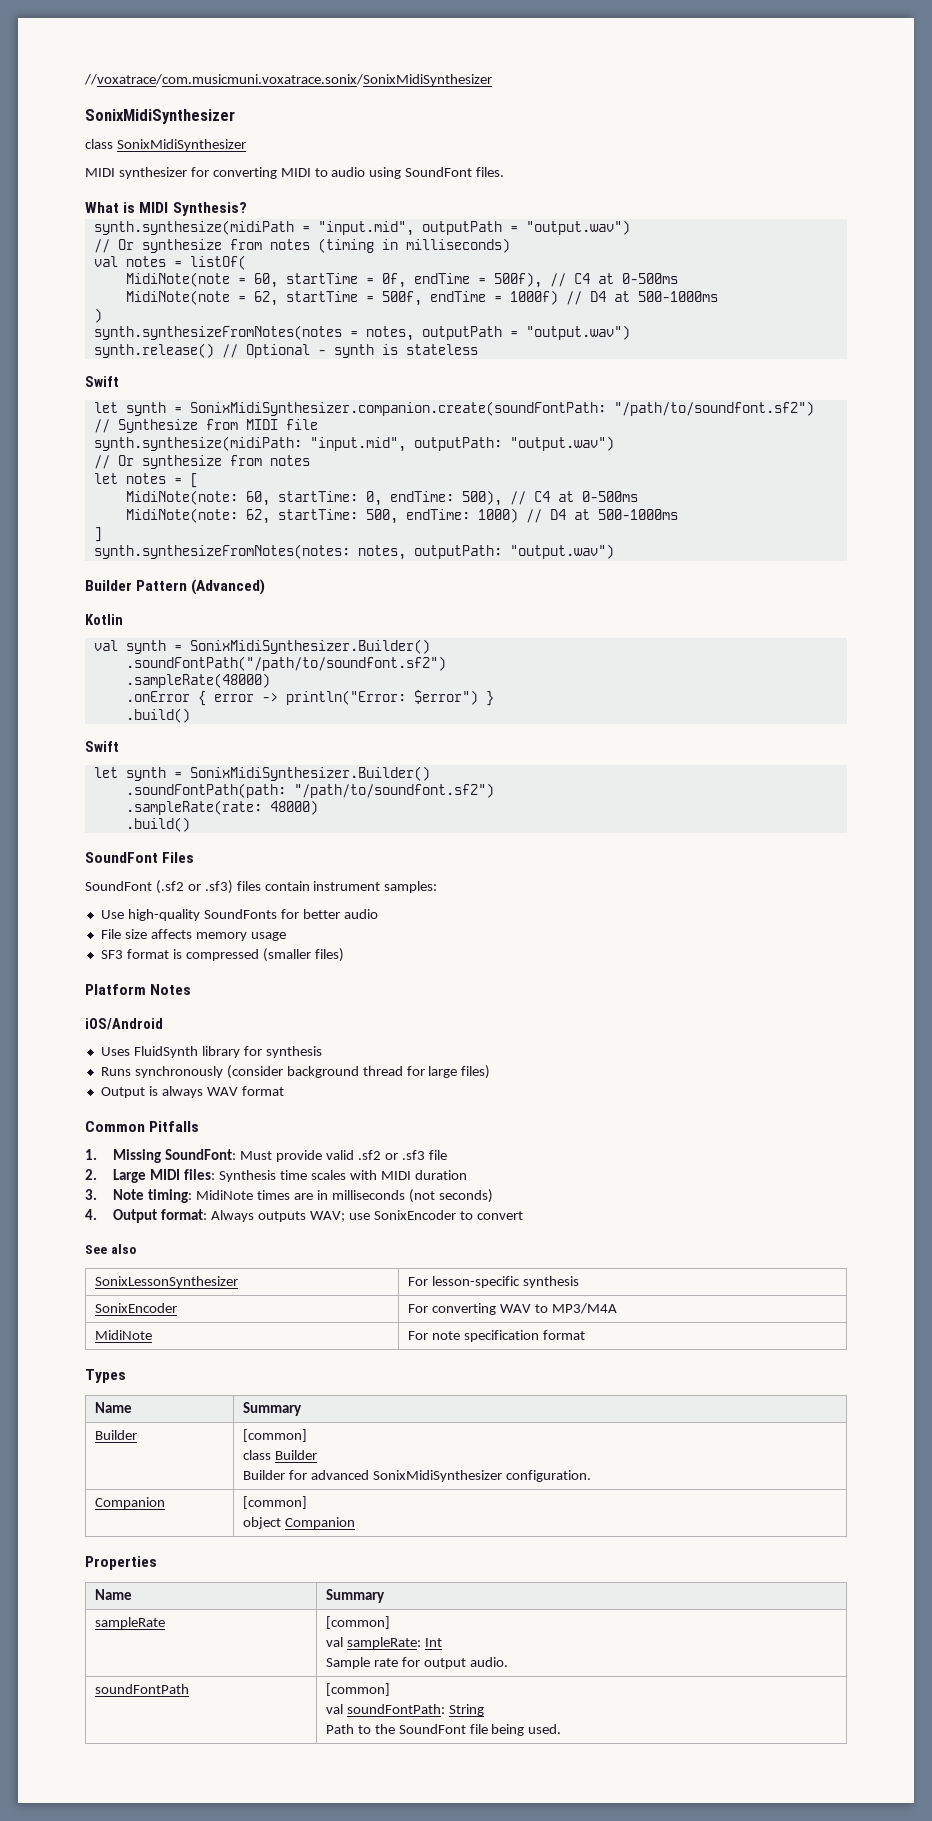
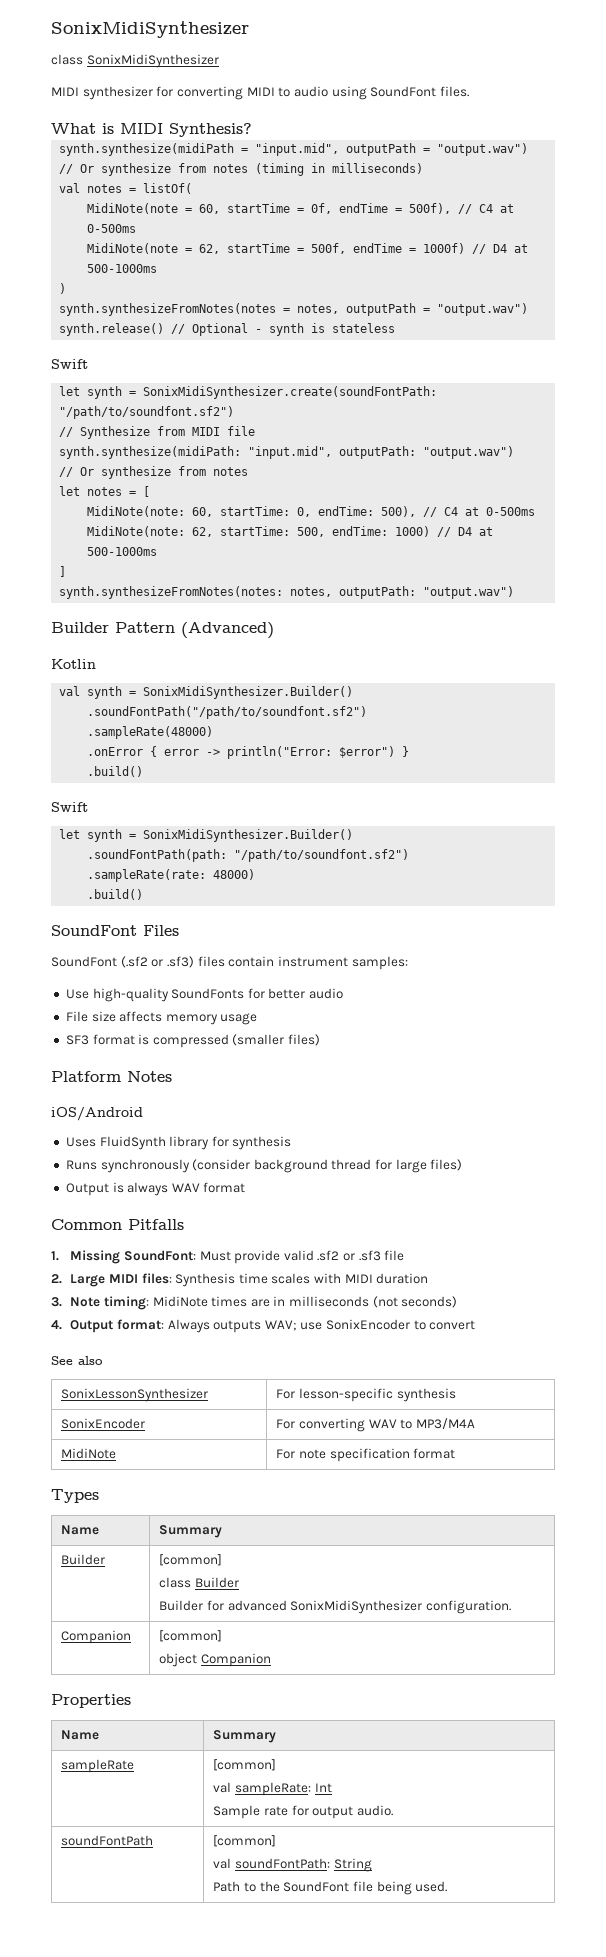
[84,74,492,86] //voxatrace/com.musicmuni.voxatrace.sonix/SonixMidiSynthesizer // -> (51, 29) none
[189,401,606,416] SonixMidiSynthesizer.companion.create(soundFontPath: -> [143,386,438,399] SonixMidiSynthesizer.create(soundFontPath:

